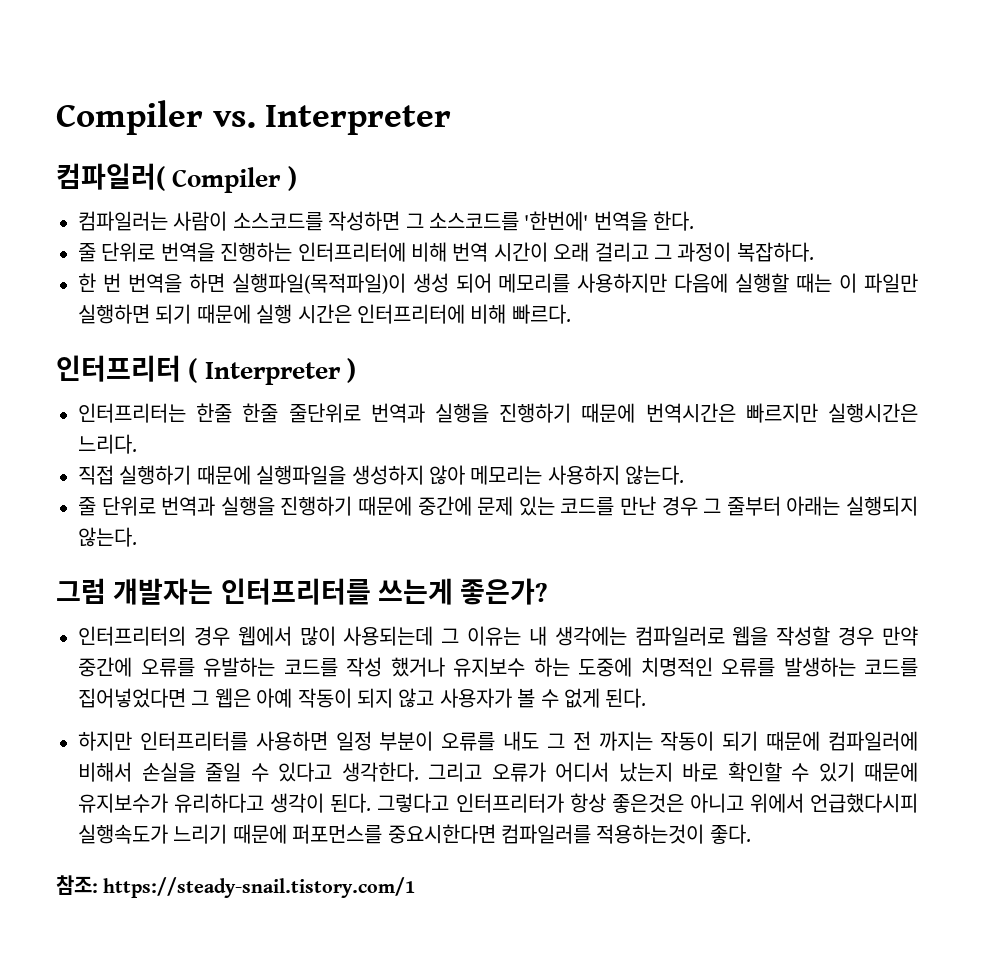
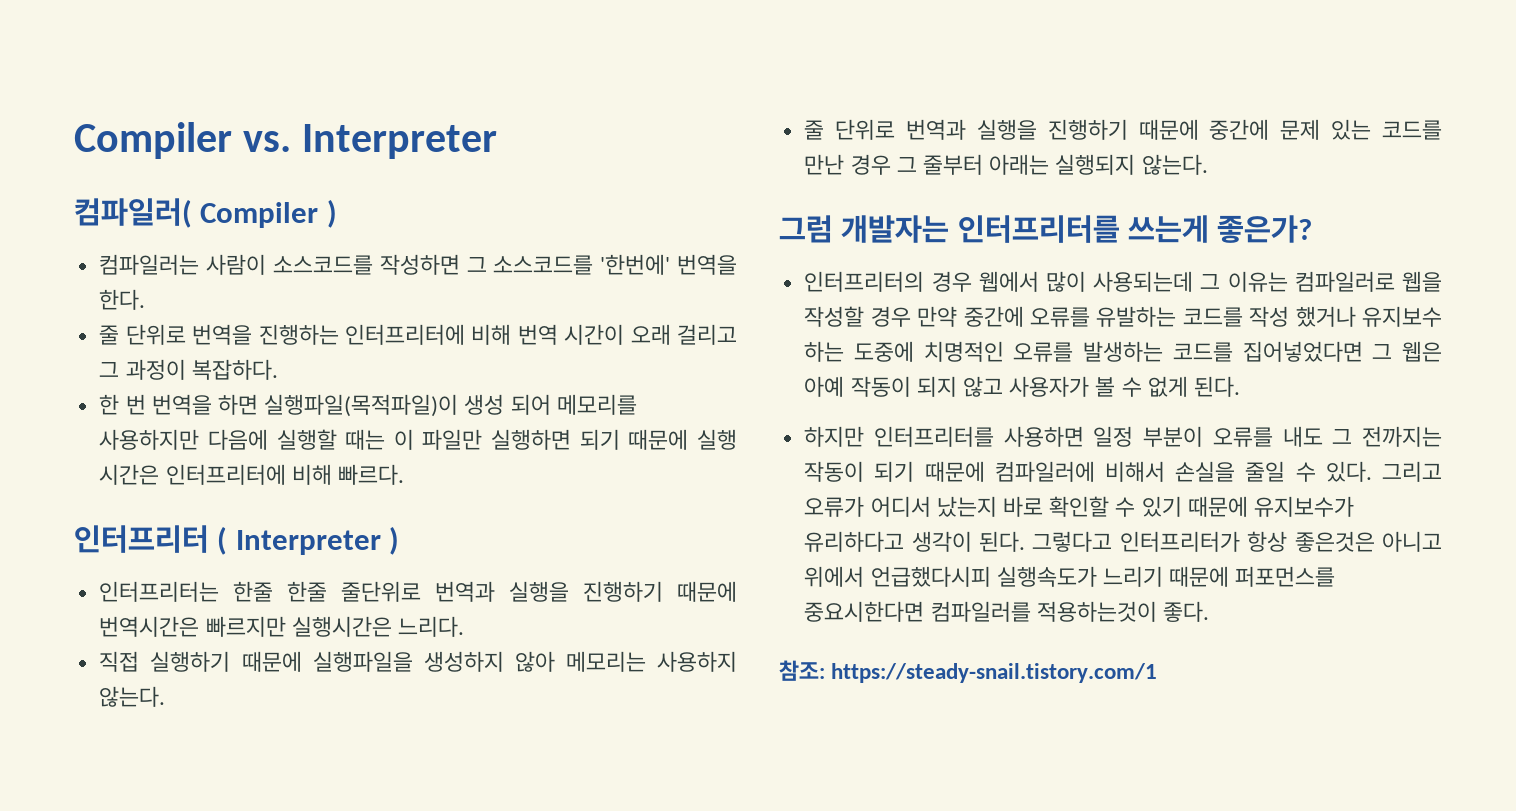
[528,626,627,646] 내 생각에는 -> (1288, 281) none
[572,731,653,751] 전 까지는 -> [1362,426,1442,447] 전까지는
[278,762,419,782] 있다고 생각한다. -> [1325,461,1372,482] 있다.

